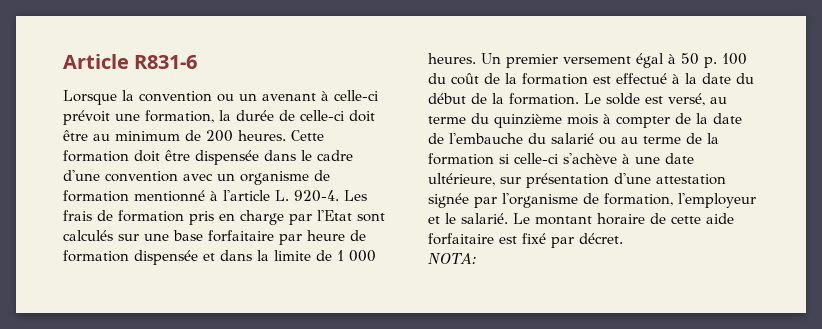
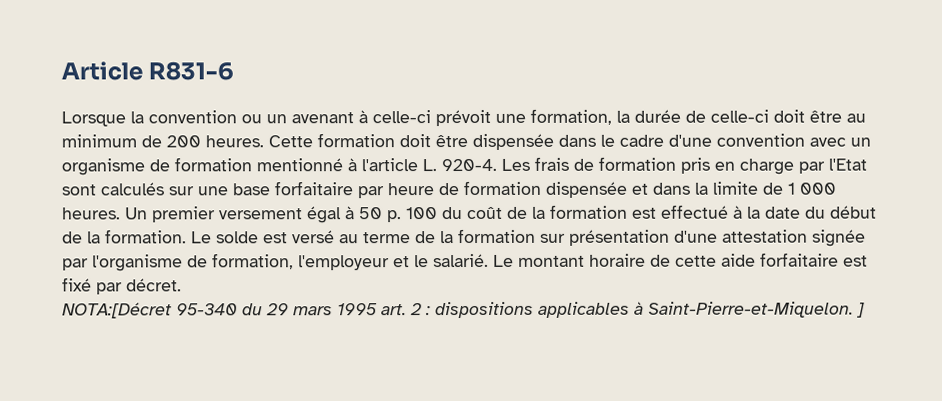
[668,93,727,106] [428,113,742,128] [428,133,616,145] versé, au terme du quinzième mois à compter de la date de l'embauche du salarié ou -> [292,230,335,244] versé
[499,153,694,164] [428,173,495,186] si celle-ci s'achève à une date ultérieure, -> (536, 236) none
[428,253,477,264] NOTA: -> [62,301,865,319] NOTA:[Décret 95-340 du 29 mars 1995 art. 2 : dispositions applicables à Saint-Pierre-et-Miquelon. ]

